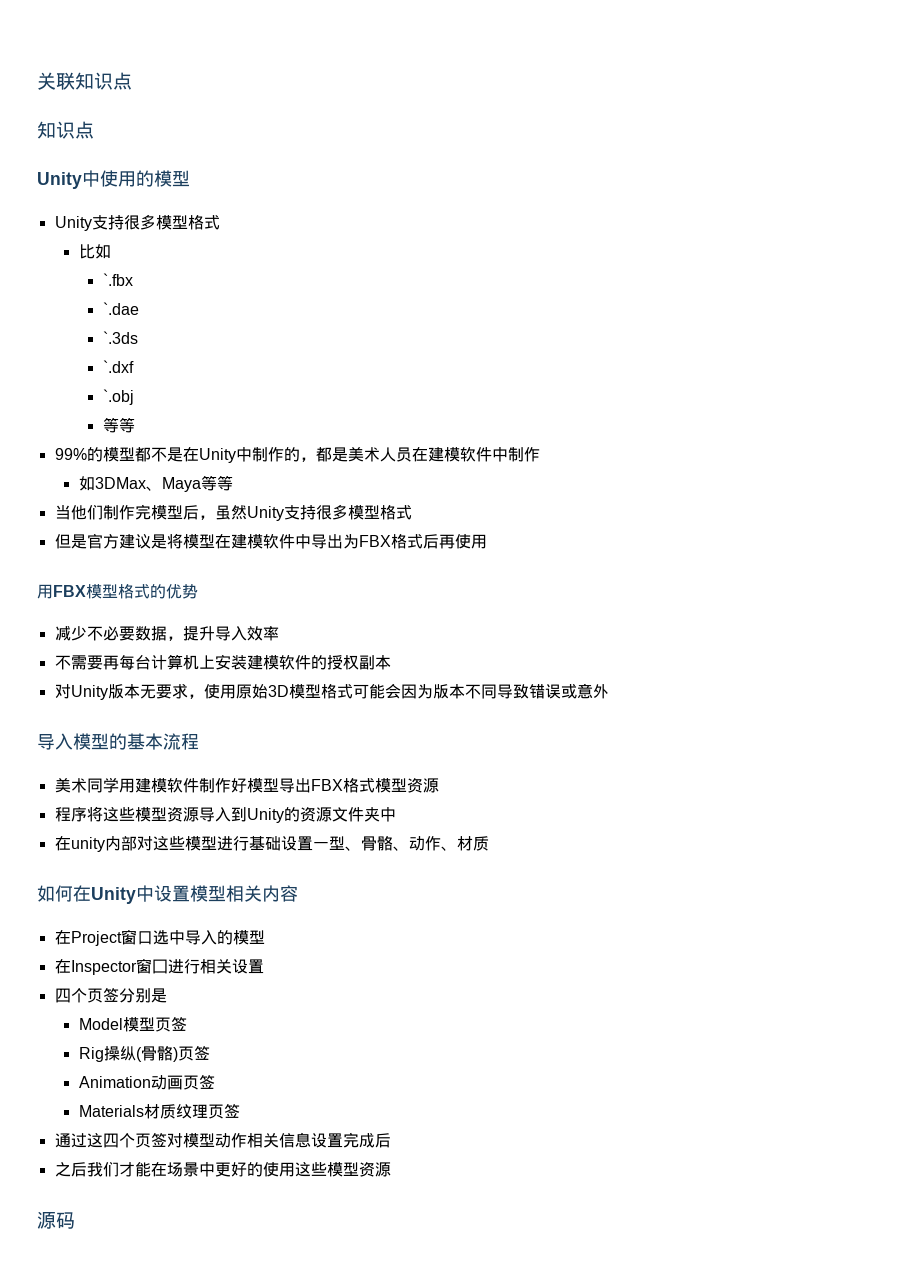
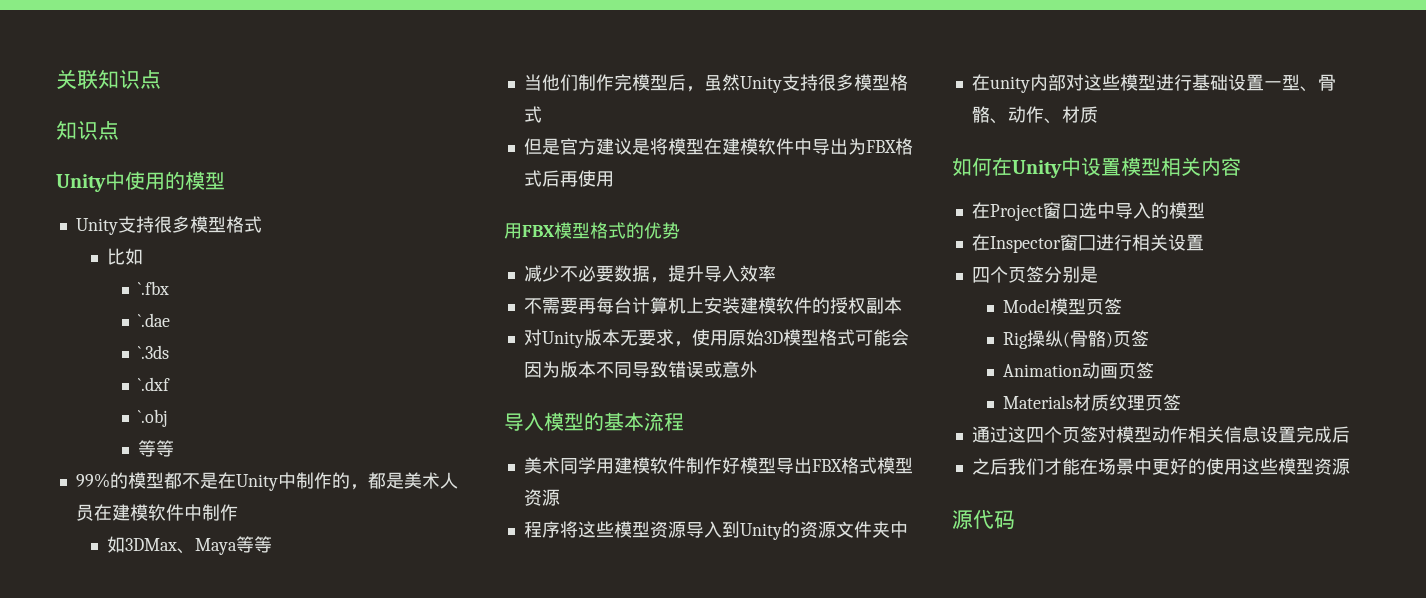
(56, 1220) none -> [973,510,994,529] 代

